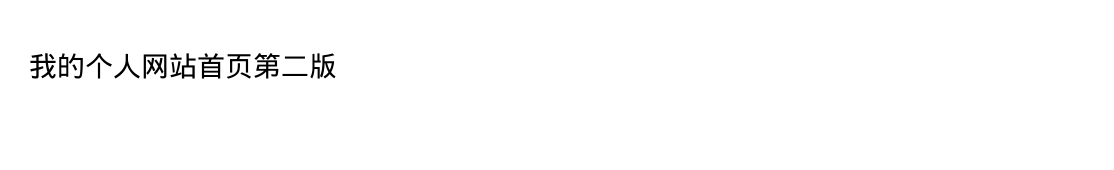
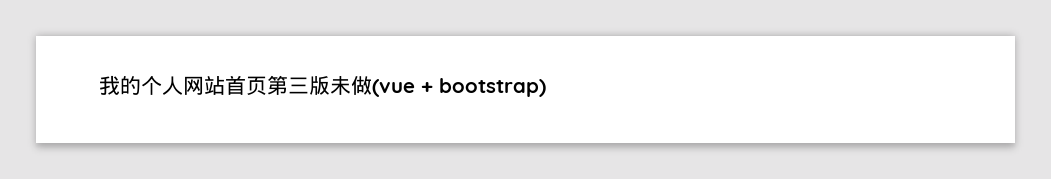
[281,53,337,79] 二版 -> [288,76,546,97] 三版未做(vue + bootstrap)

